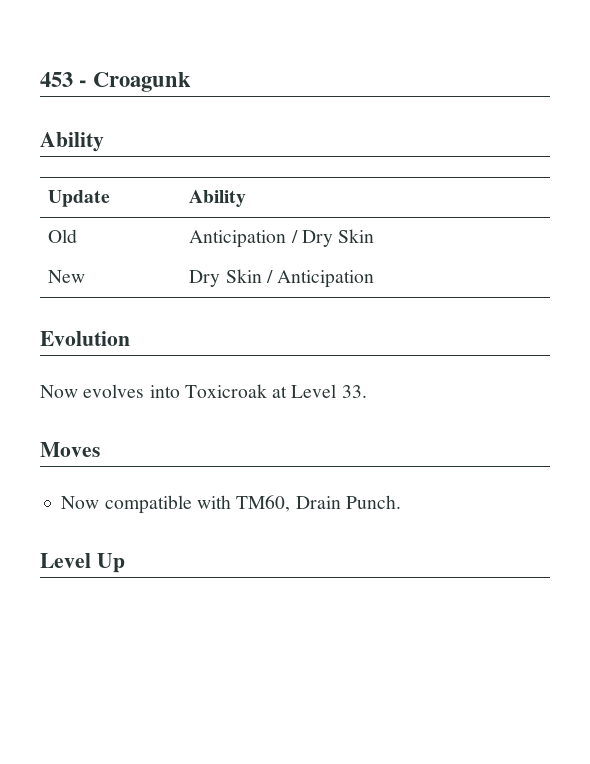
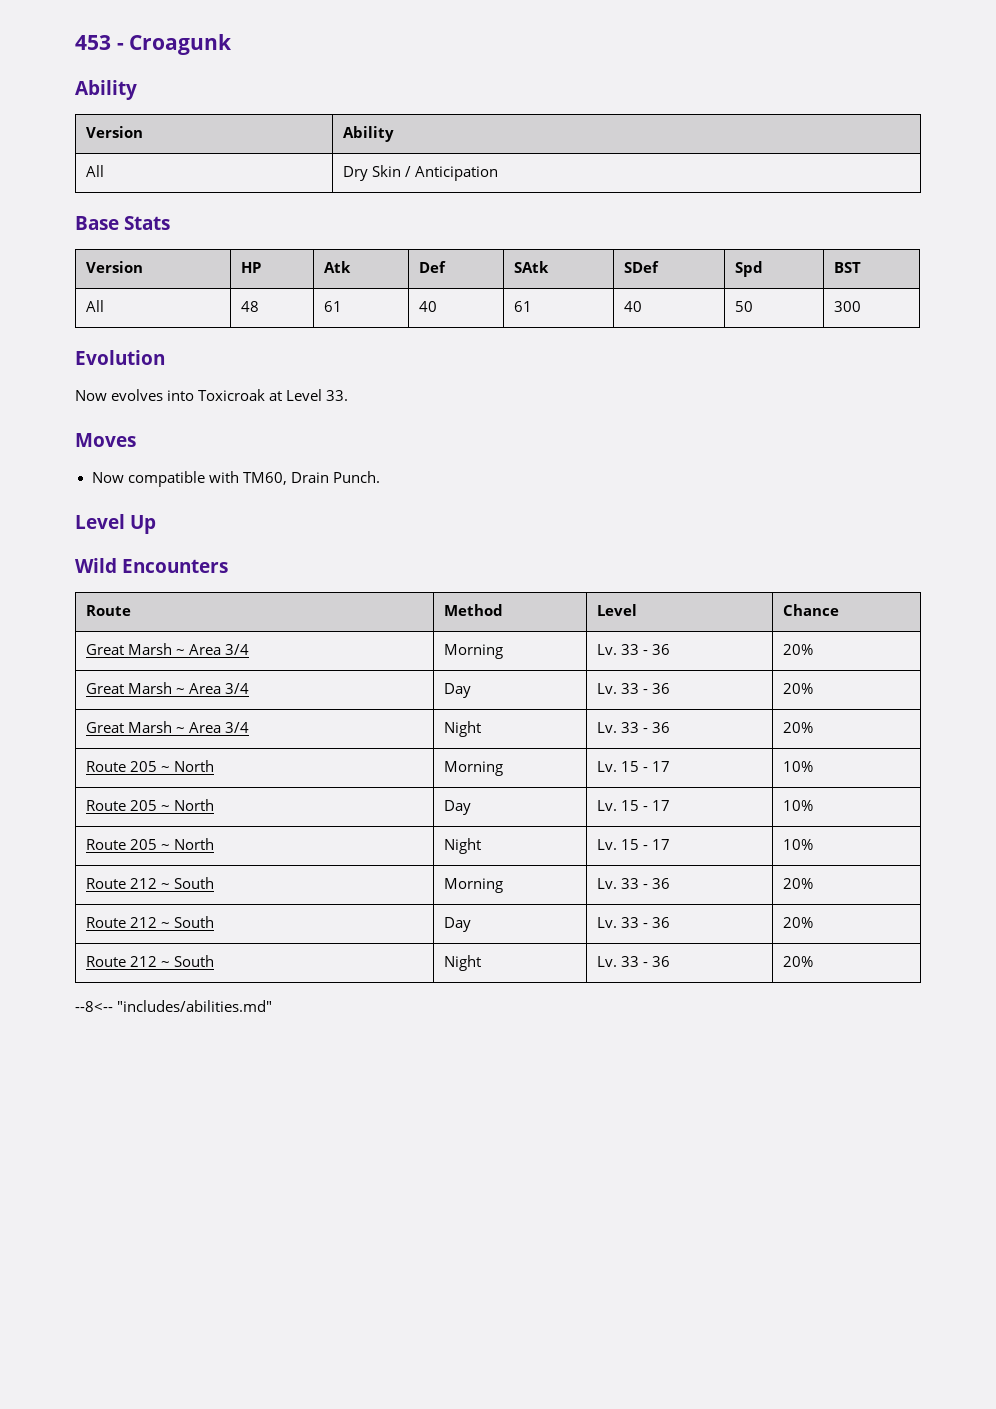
[48,190,111,207] [189,190,247,207] [48,229,78,243] [189,229,375,248] [48,270,86,283] [189,269,375,288] Update | Ability // Old | Anticipation / Dry Skin // New | Dry Skin / Anticipation -> [85,126,143,138] [342,126,394,142] [85,165,104,177] [342,165,498,181] [75,216,171,230] [85,261,143,273] [240,262,261,273] [323,261,351,273] [418,261,446,273] [513,261,549,273] [623,261,659,273] [734,261,763,277] [833,262,861,273] [85,300,104,312] [240,301,259,312] [323,301,342,312] [418,301,437,312] [513,301,532,312] [623,301,642,312] [734,301,753,312] [833,301,861,312] Version | Ability // All | Dry Skin / Anticipation // Base Stats // Version | HP | Atk | Def | SAtk | SDef | Spd | BST // All | 48 | 61 | 40 | 61 | 40 | 50 | 300
(125, 563) none -> [75,558,229,573] [85,605,131,616] [443,604,503,616] [596,604,637,616] [782,604,839,616] [85,643,249,655] [443,644,503,659] [596,644,670,655] [782,644,813,655] [85,682,249,694] [443,683,471,698] [596,683,670,694] [782,683,813,694] [85,721,249,733] [443,721,481,737] [596,722,670,733] [782,722,813,733] [85,760,214,772] [443,761,503,776] [596,761,670,772] [782,761,813,772] [85,799,214,811] [443,800,471,815] [596,800,670,811] [782,800,813,811] [85,838,214,850] [443,838,481,854] [596,839,670,850] [782,839,813,850] [85,877,214,889] [443,878,503,893] [596,878,670,889] [782,878,813,889] [85,916,214,928] [443,917,471,932] [596,917,670,928] [782,917,813,928] [85,955,214,967] [443,955,481,971] [596,956,670,967] [782,956,813,967] [75,1000,273,1012] // Wild Encounters // Route | Method | Level | Chance // Great Marsh ~ Area 3/4 | Morning | Lv. 33 - 36 | 20% // Great Marsh ~ Area 3/4 | Day | Lv. 33 - 36 | 20% // Great Marsh ~ Area 3/4 | Night | Lv. 33 - 36 | 20% // Route 205 ~ North | Morning | Lv. 15 - 17 | 10% // Route 205 ~ North | Day | Lv. 15 - 17 | 10% // Route 205 ~ North | Night | Lv. 15 - 17 | 10% // Route 212 ~ South | Morning | Lv. 33 - 36 | 20% // Route 212 ~ South | Day | Lv. 33 - 36 | 20% // Route 212 ~ South | Night | Lv. 33 - 36 | 20% // --8<-- "includes/abilities.md"

